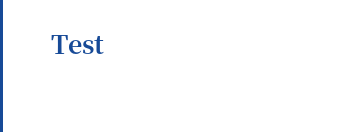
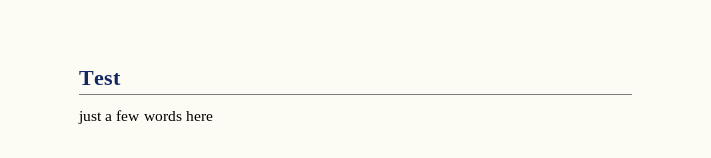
(104, 44) none -> [78,110,213,124] // just a few words here

